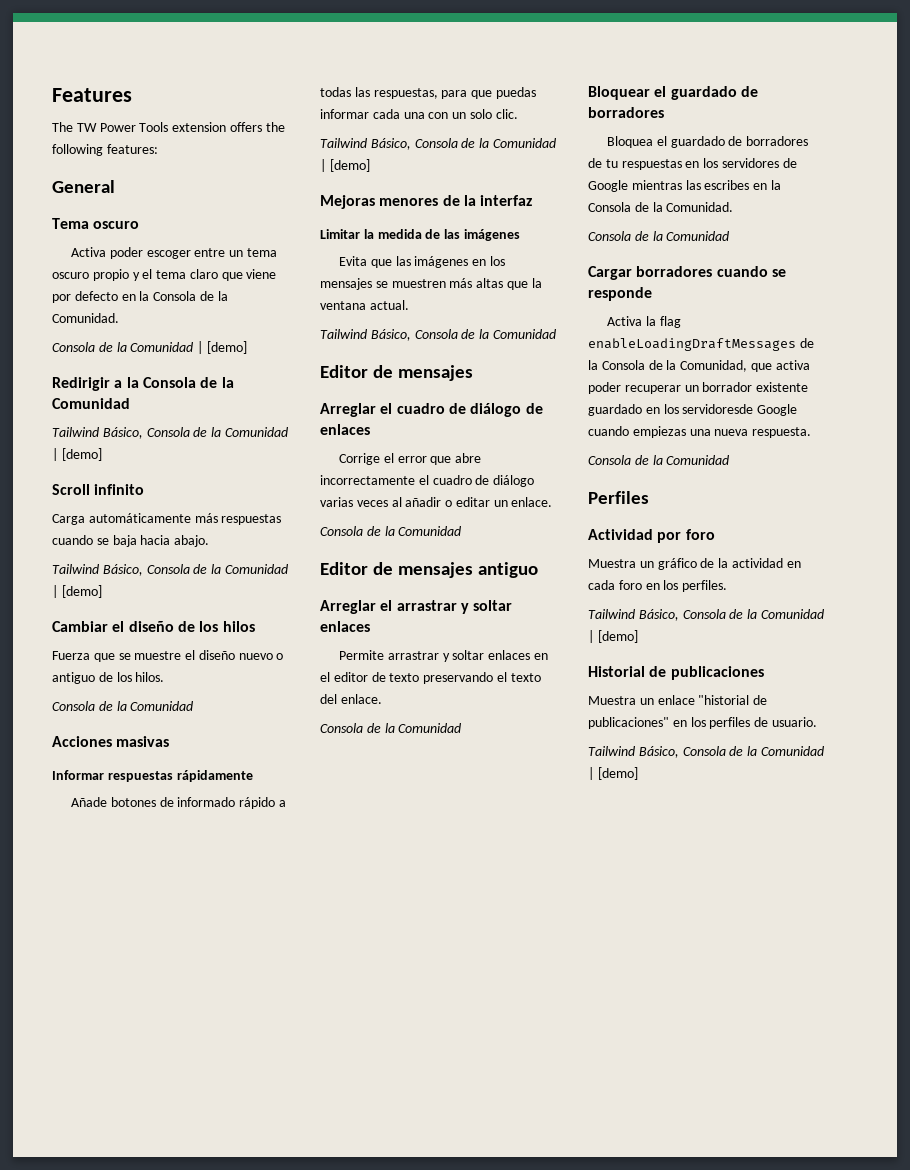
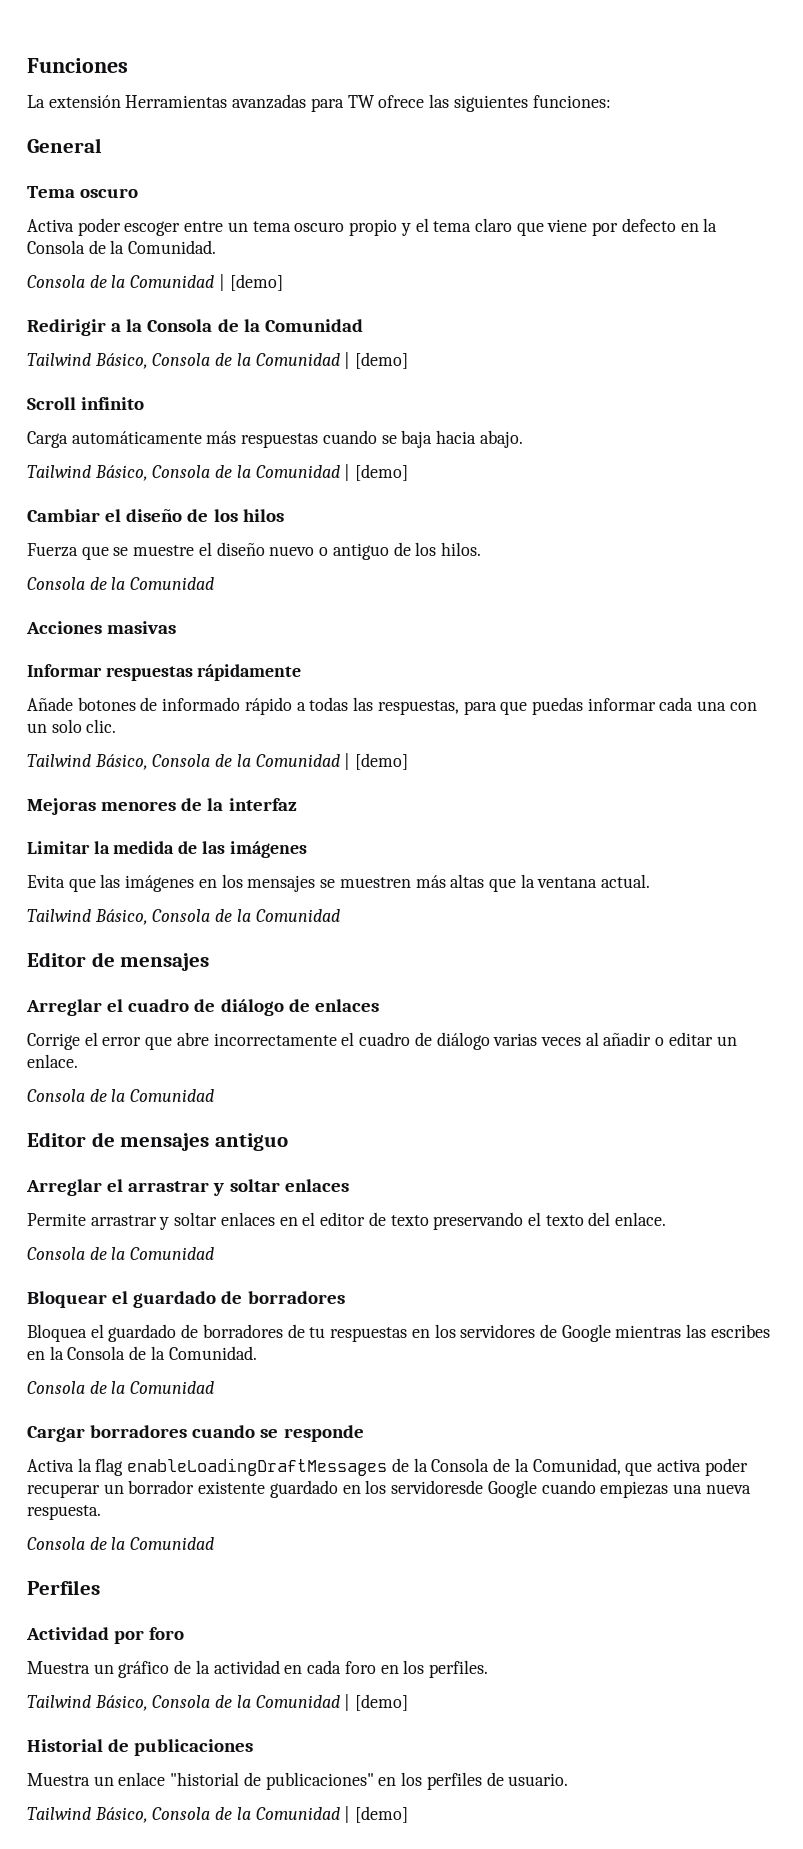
[52,88,132,102] [52,122,285,132] [52,144,158,156] Features // The TW Power Tools extension offers the following features: -> [27,58,128,73] [27,94,611,112] Funciones // La extensión Herramientas avanzadas para TW ofrece las siguientes funciones:

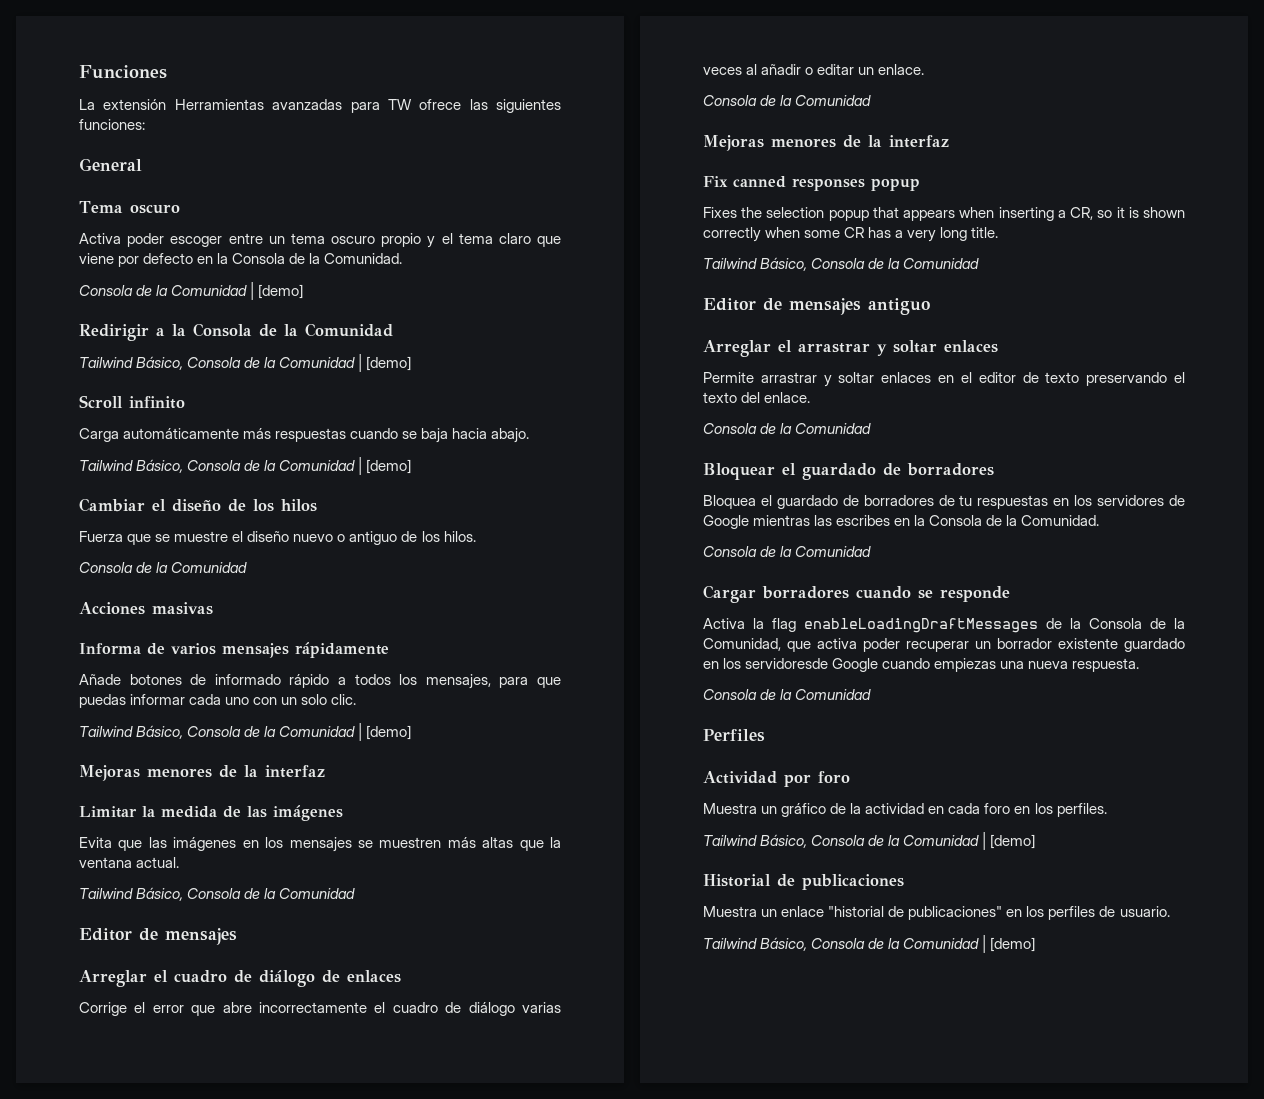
[27,664,193,681] Informar respuestas -> [79,643,289,658] Informa de varios mensajes
[309,697,459,715] todas las respuestas, -> [354,674,491,689] todos los mensajes,
[697,701,727,711] una -> [225,697,250,705] uno
(215, 1095) none -> [703,135,949,151] [703,176,920,191] [703,207,1185,221] [703,227,999,242] [703,257,980,271] // Mejoras menores de la interfaz // Fix canned responses popup // Fixes the selection popup that appears when inserting a CR, so it is shown correctly when some CR has a very long title. // Tailwind Básico, Consola de la Comunidad

